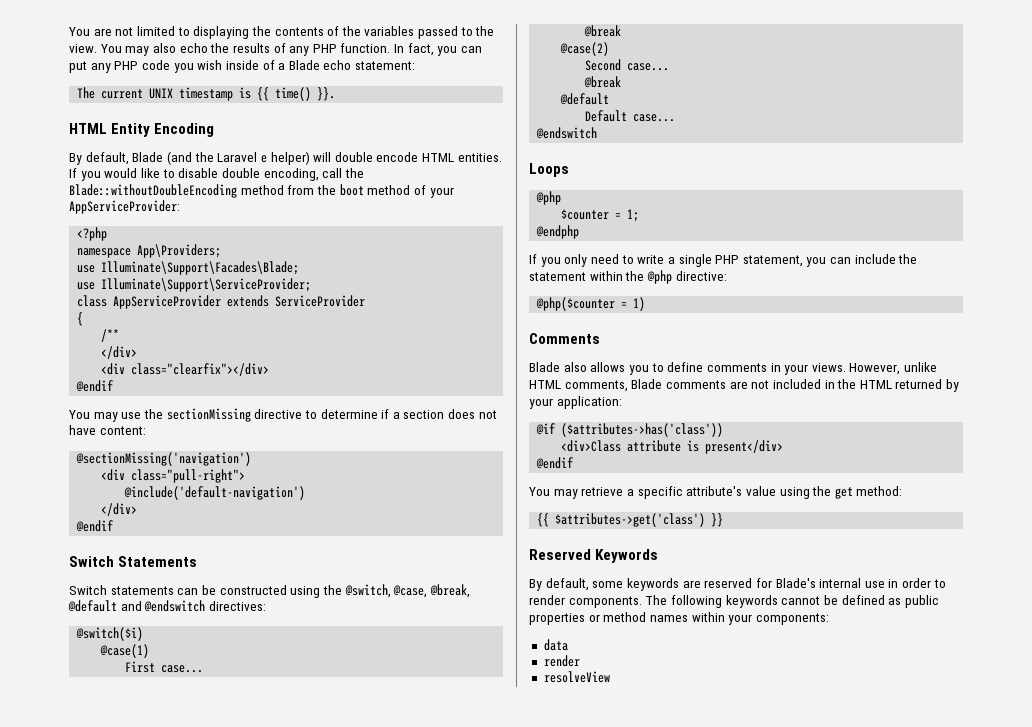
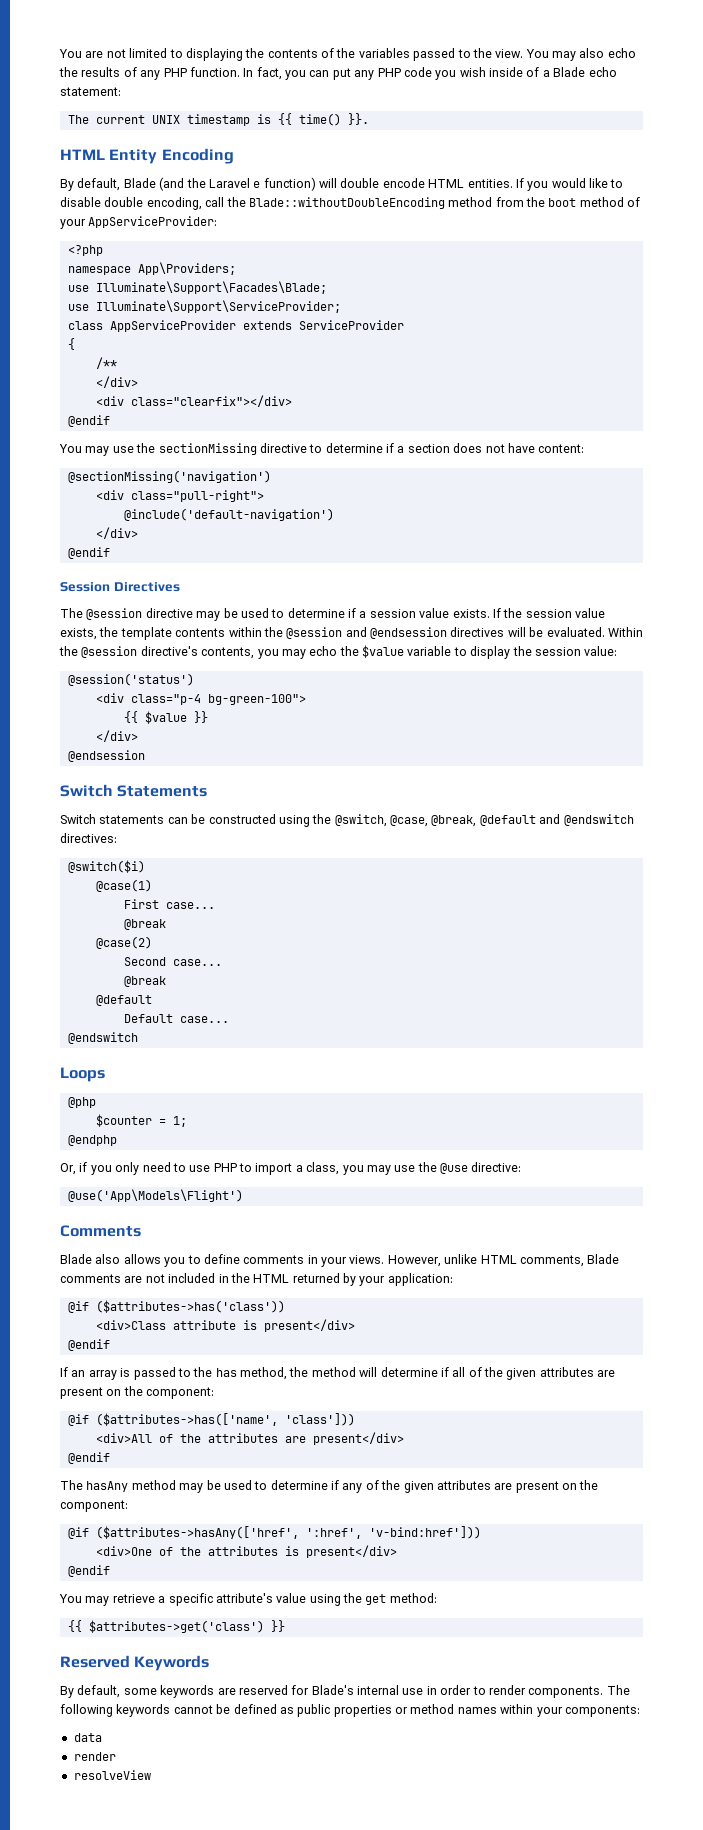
[270,151,310,165] helper) -> [263,177,316,191] function)
(114, 526) none -> [60,582,180,592] [60,608,605,621] [60,627,643,640] [59,645,618,659] [67,673,194,686] [95,693,306,705] [123,711,208,724] [95,730,138,742] [67,750,145,762] // Session Directives // The @session directive may be used to determine if a session value exists. If the session value exists, the template contents within the @session and @endsession directives will be evaluated. Within the @session directive's contents, you may echo the $value variable to display the session value: // @session('status') // <div class="p-4 bg-green-100"> // {{ $value }} // </div> // @endsession
[529,254,537,264] If -> [60,1162,88,1175] Or, if
[637,254,918,267] [529,270,727,284] [536,297,646,311] write a single PHP statement, you can include the statement within the @php directive: // @php($counter = 1) -> [189,1162,522,1175] [67,1189,243,1202] use PHP to import a class, you may use the @use directive: // @use('App\Models\Flight')
(574, 463) none -> [60,1367,616,1380] [60,1386,215,1399] [67,1413,355,1426] [95,1432,404,1445] [67,1452,110,1464] [60,1480,599,1493] [60,1500,128,1512] [67,1526,481,1539] [95,1545,397,1558] [67,1565,110,1577] // If an array is passed to the has method, the method will determine if all of the given attributes are present on the component: // @if ($attributes->has(['name', 'class'])) // <div>All of the attributes are present</div> // @endif // The hasAny method may be used to determine if any of the given attributes are present on the component: // @if ($attributes->hasAny(['href', ':href', 'v-bind:href'])) // <div>One of the attributes is present</div> // @endif

